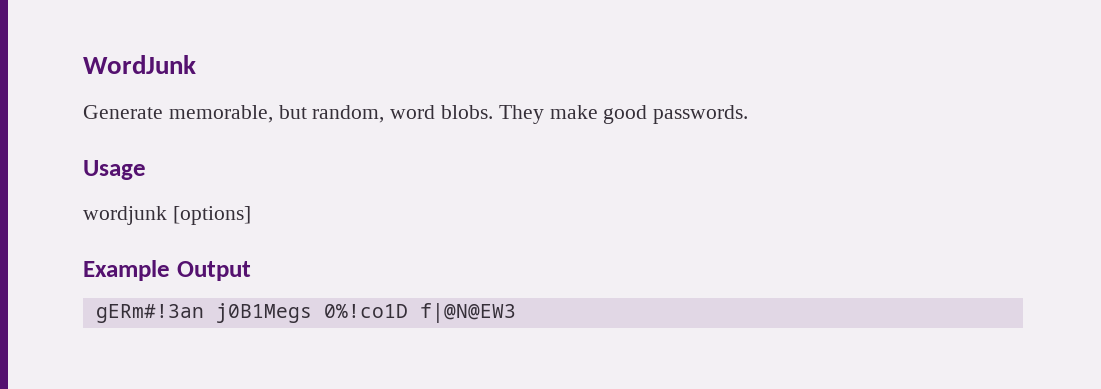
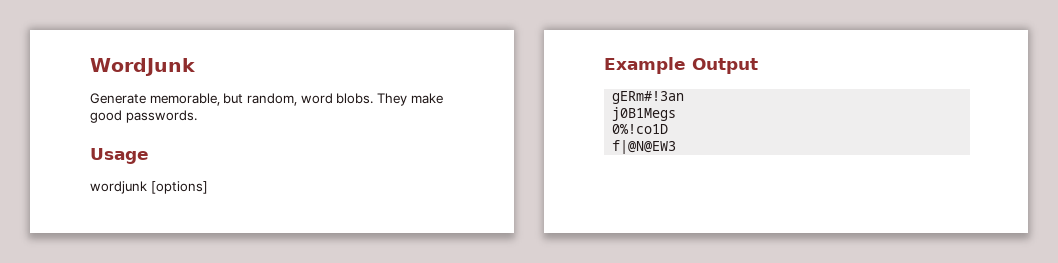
(204, 313) none -> (685, 97) //
(312, 313) none -> (677, 114) //
(408, 311) none -> (669, 129) //

